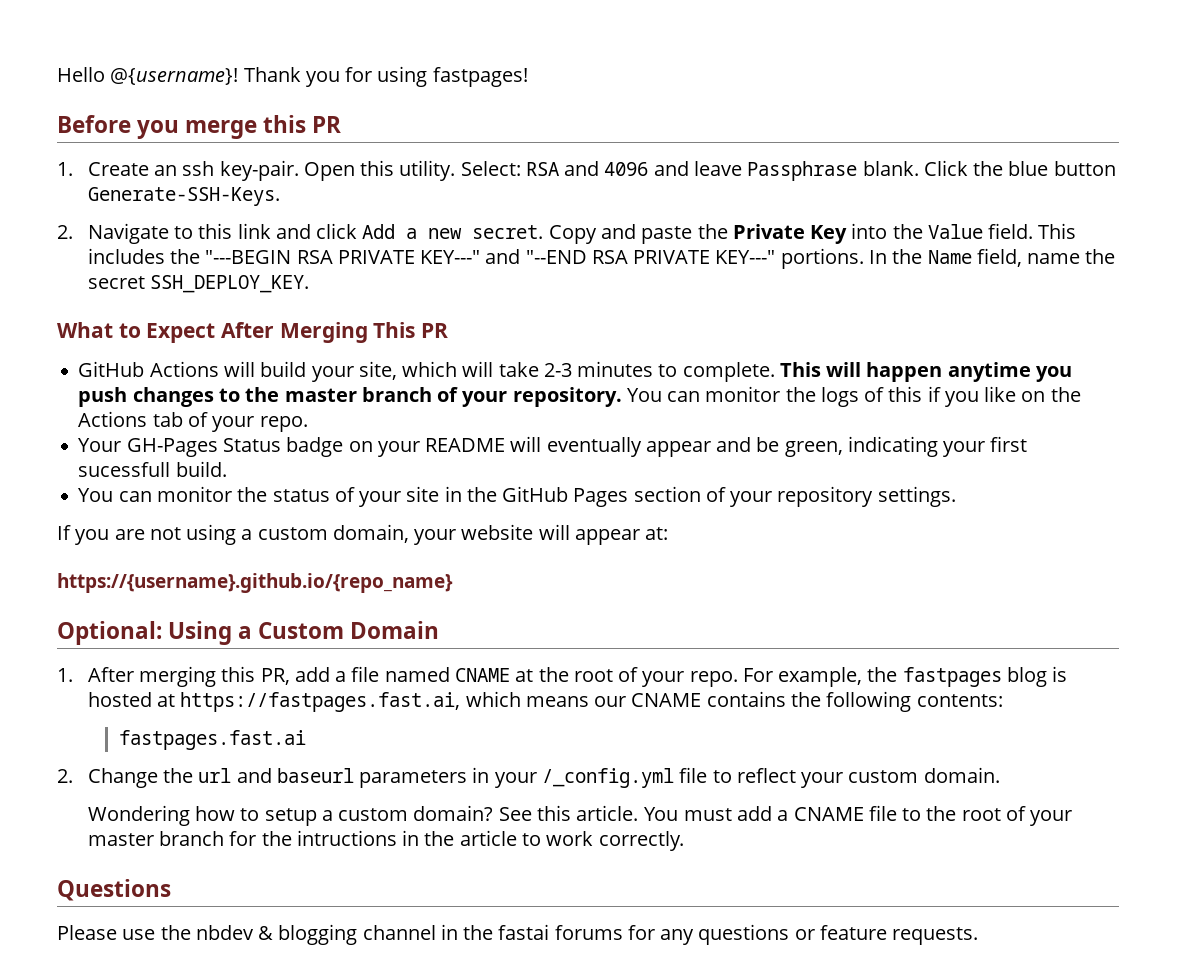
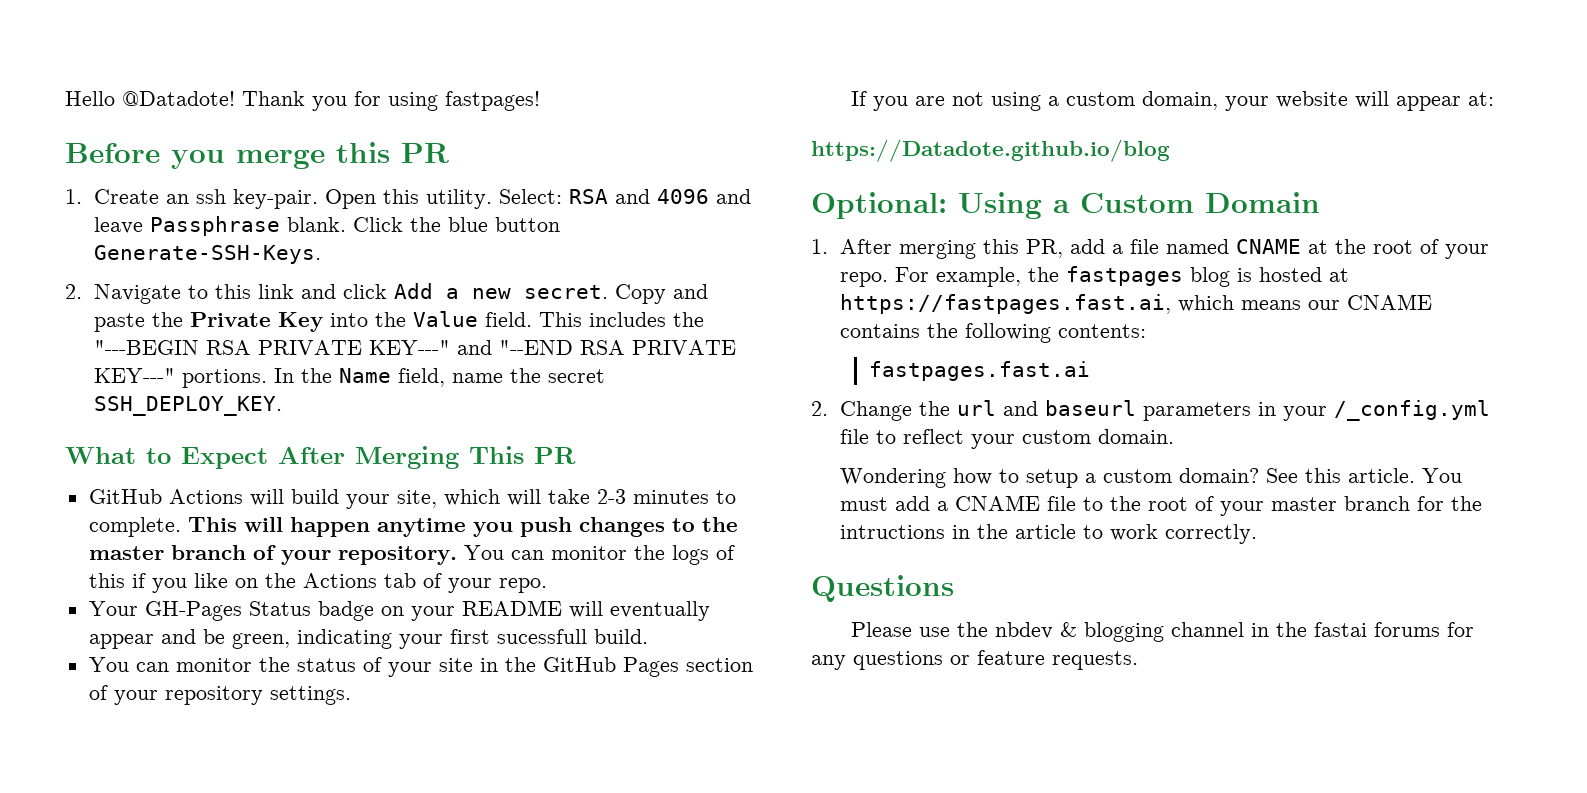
[110,68,239,85] @{username}! -> [122,91,235,106] @Datadote!
[57,573,453,593] https://{username}.github.io/{repo_name} -> [811,139,1170,162] https://Datadote.github.io/blog

